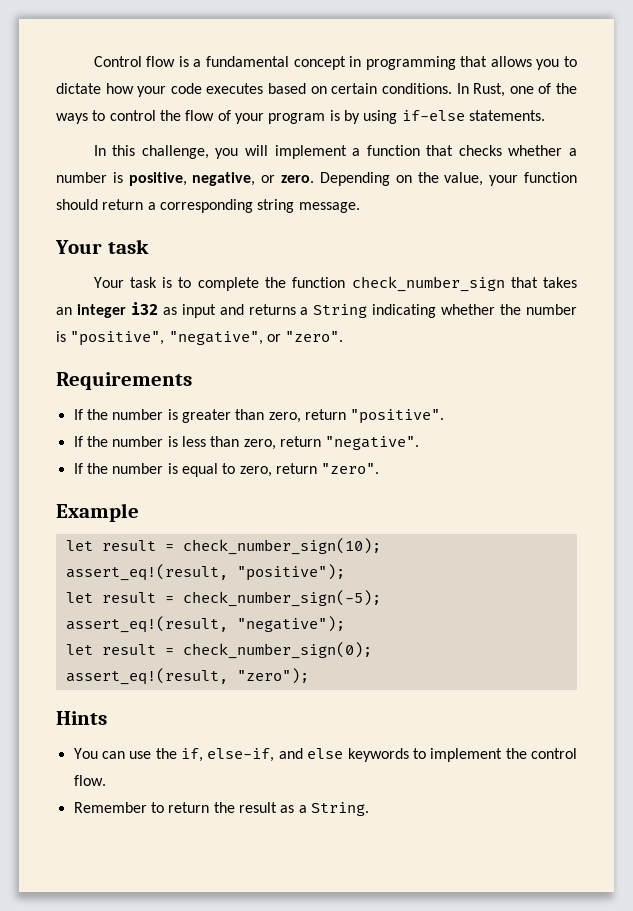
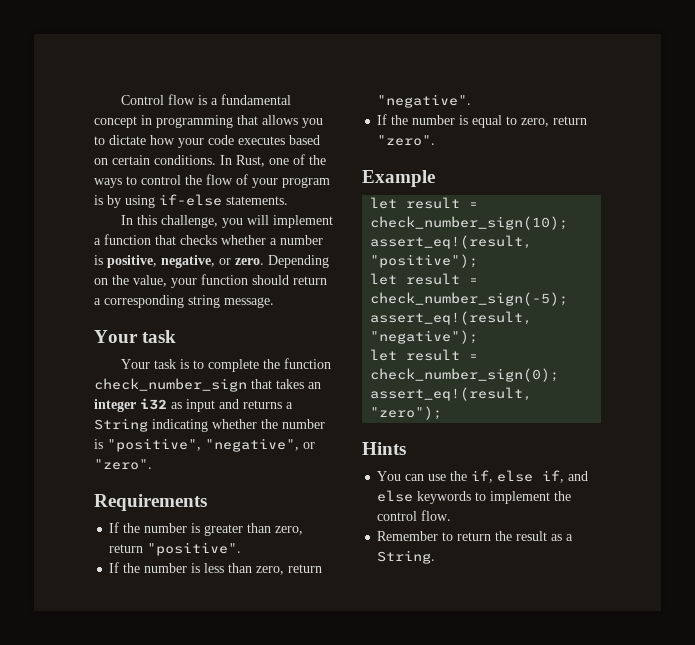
[207,748,275,762] else-if, -> [497,470,565,483] else if,

